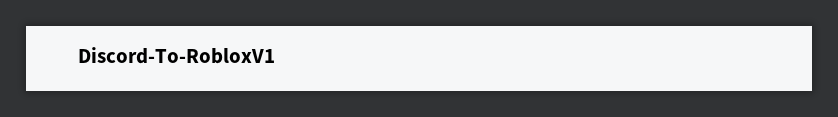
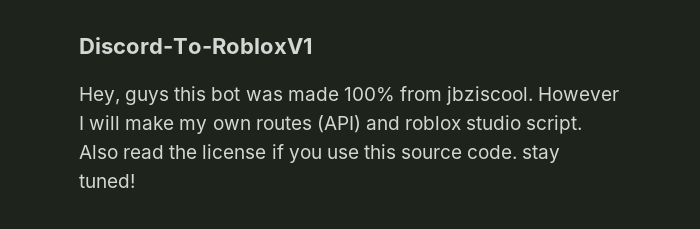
(275, 55) none -> [79,86,620,105] [79,115,583,134] [79,144,561,163] [79,174,135,188] // Hey, guys this bot was made 100% from jbziscool. However I will make my own routes (API) and roblox studio script. Also read the license if you use this source code. stay tuned!

